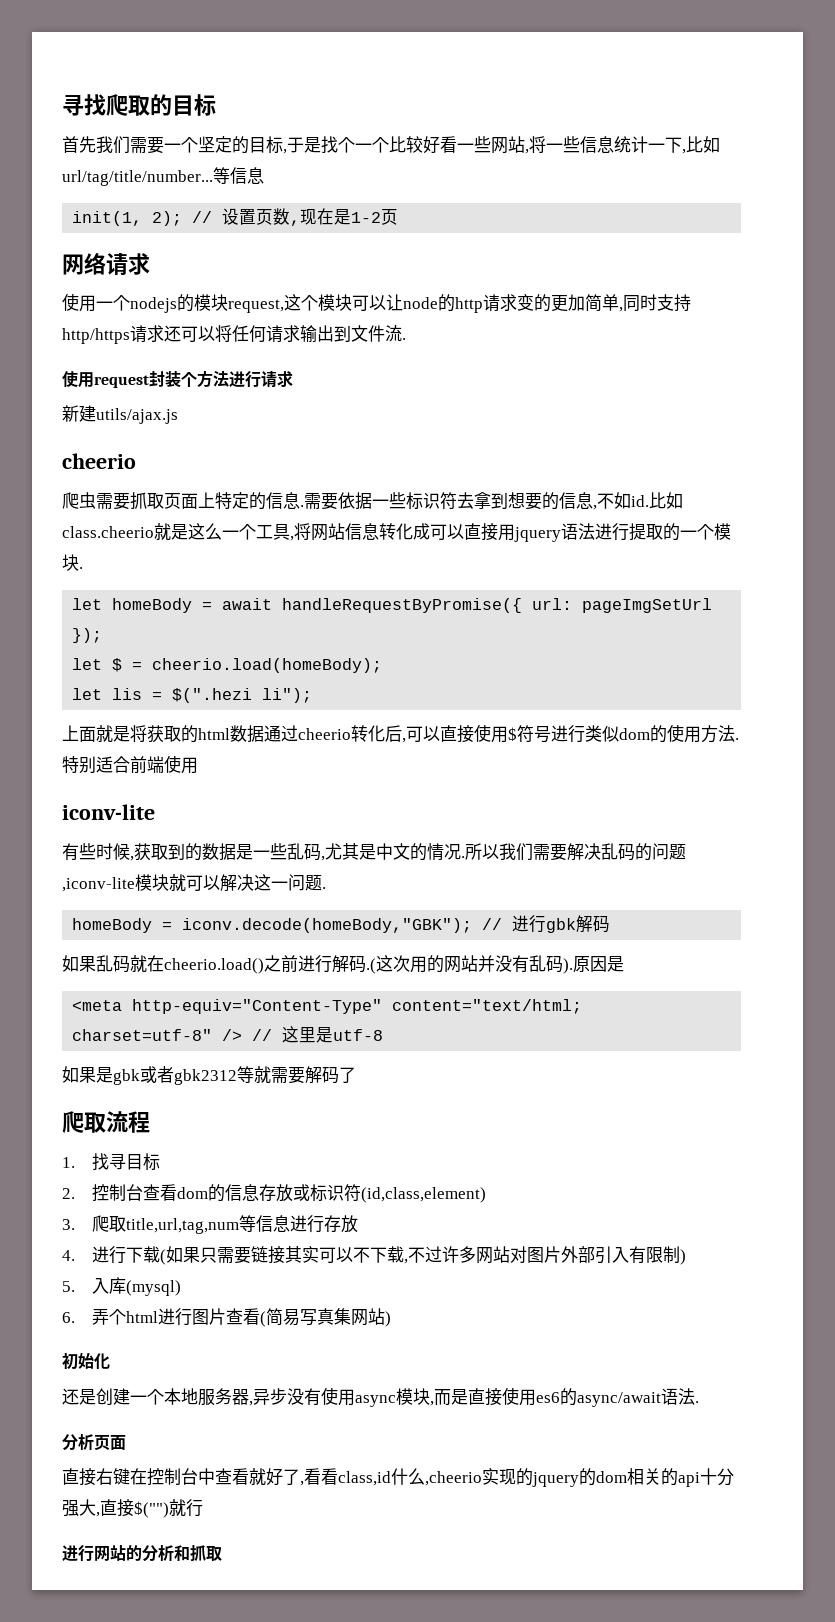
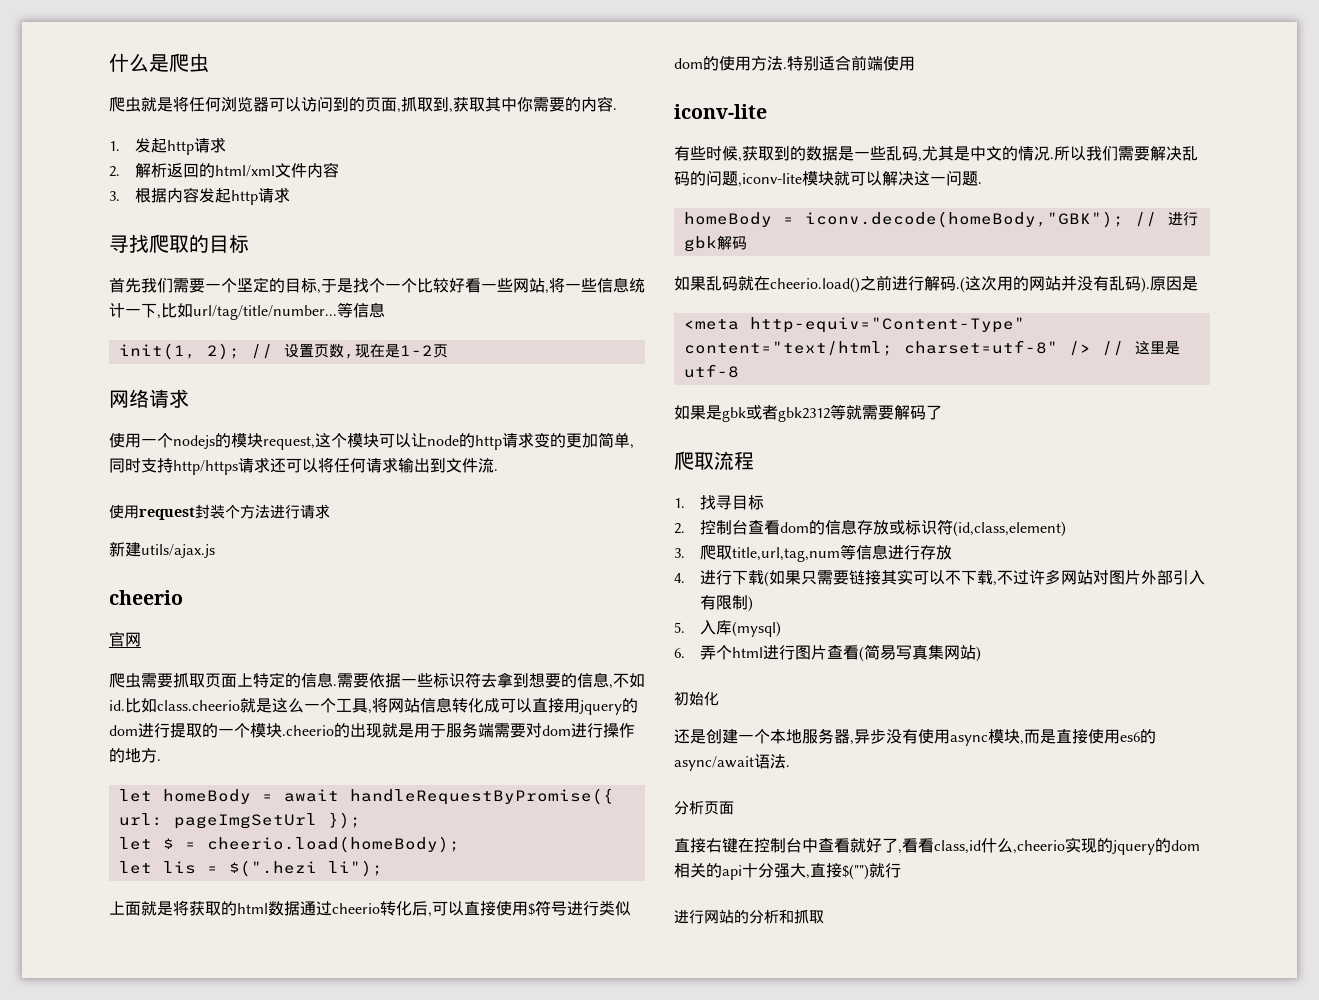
(62, 105) none -> [109,53,209,73] [109,96,617,113] [109,137,227,155] [109,162,340,178] [109,187,291,205] 什么是爬虫 // 爬虫就是将任何浏览器可以访问到的页面,抓取到,获取其中你需要的内容. // 1.发起http请求 // 2.解析返回的html/xml文件内容 // 3.根据内容发起http请求 //
(136, 461) none -> [109,631,141,647] // 官网
[561,523,595,540] 语法 -> [622,698,638,713] [109,725,138,736] 的dom
(79, 562) none -> [282,722,635,738] [109,748,157,763] .cheerio的出现就是用于服务端需要对dom进行操作的地方

